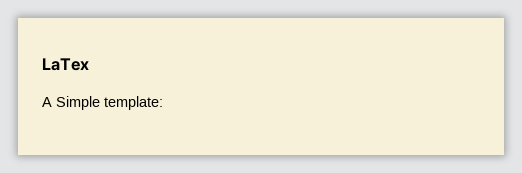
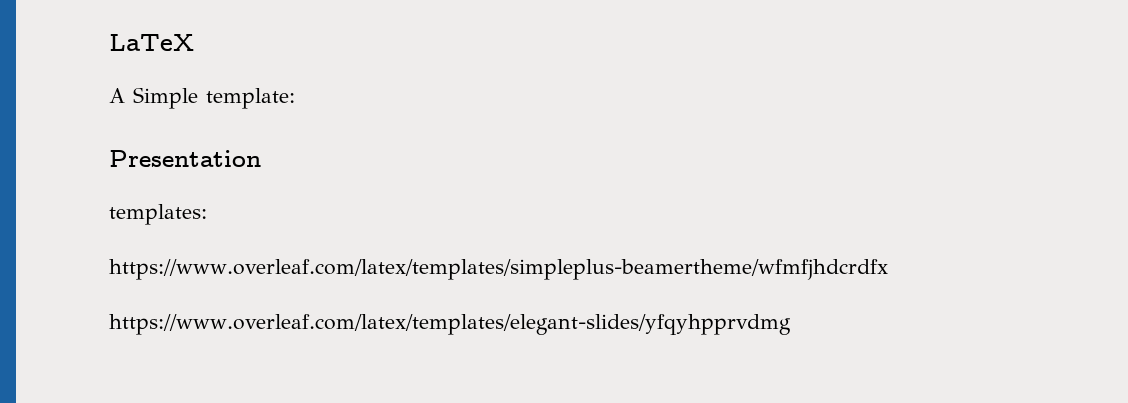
[42,58,89,71] LaTex -> [109,34,194,51] LaTeX
(163, 103) none -> [109,150,261,167] [109,204,207,225] [109,259,888,280] [109,314,791,335] // Presentation // templates: // https://www.overleaf.com/latex/templates/simpleplus-beamertheme/wfmfjhdcrdfx // https://www.overleaf.com/latex/templates/elegant-slides/yfqyhpprvdmg

